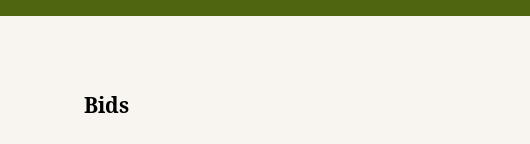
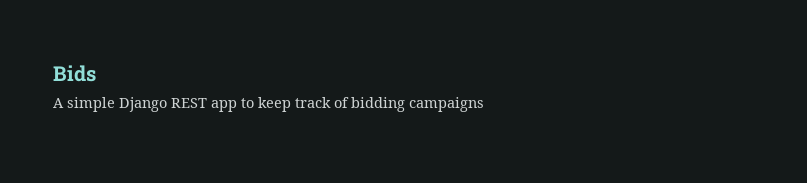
(129, 104) none -> [53,97,484,112] // A simple Django REST app to keep track of bidding campaigns

